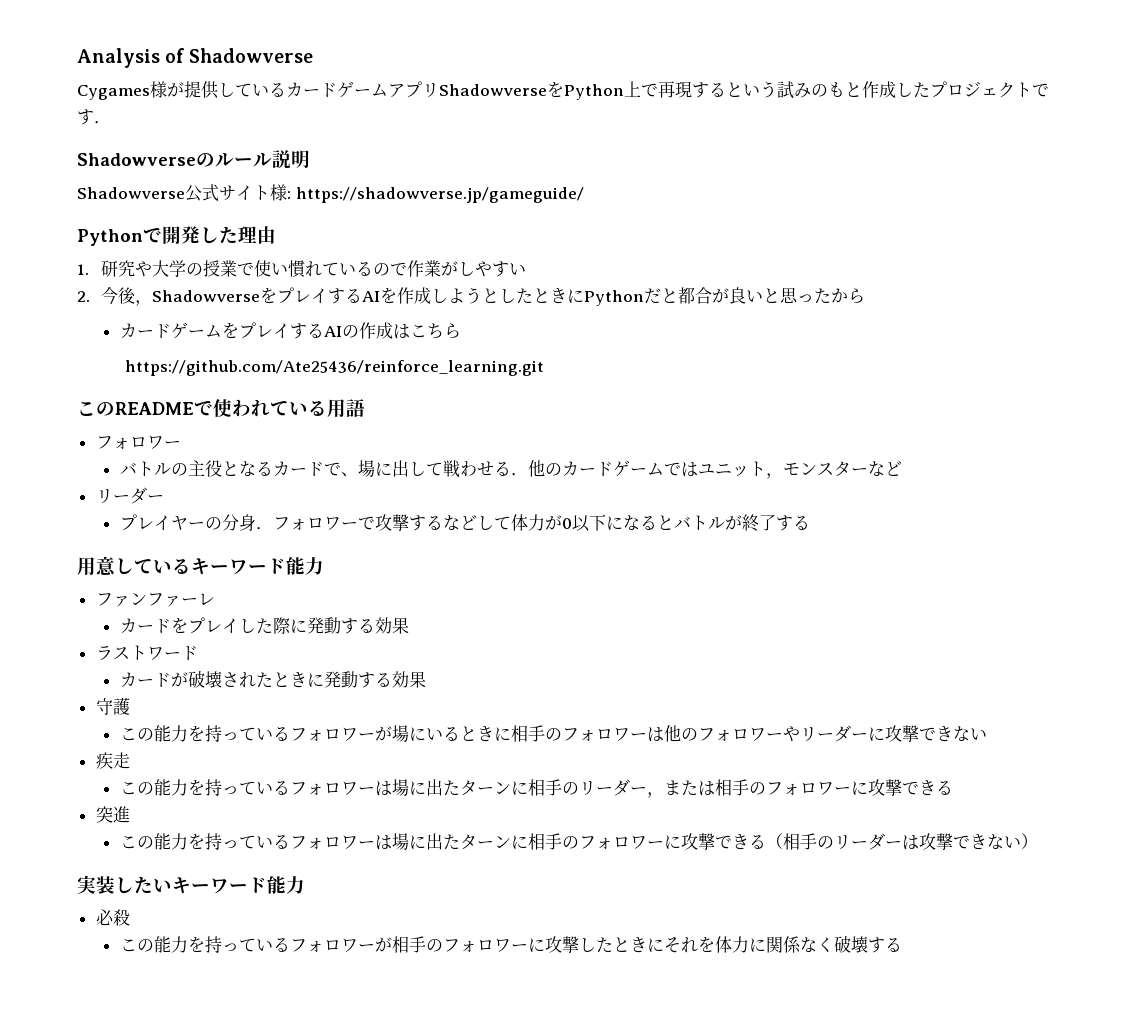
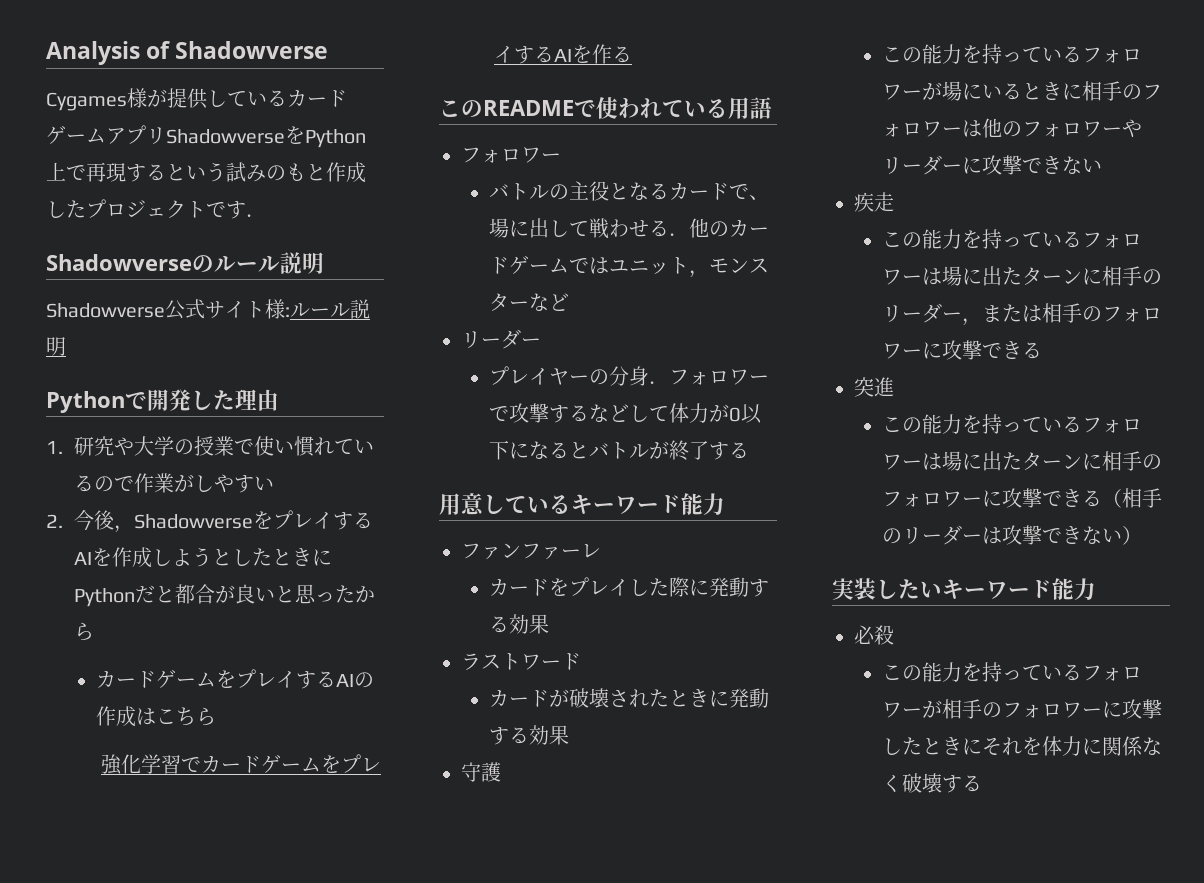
[295,187,584,203] https://shadowverse.jp/gameguide/ -> [290,299,370,319] [46,337,66,356] ルール説明
[124,360,544,376] https://github.com/Ate25436/reinforce_learning.git -> [101,754,382,775] [494,44,633,64] 強化学習でカードゲームをプレイするAIを作る

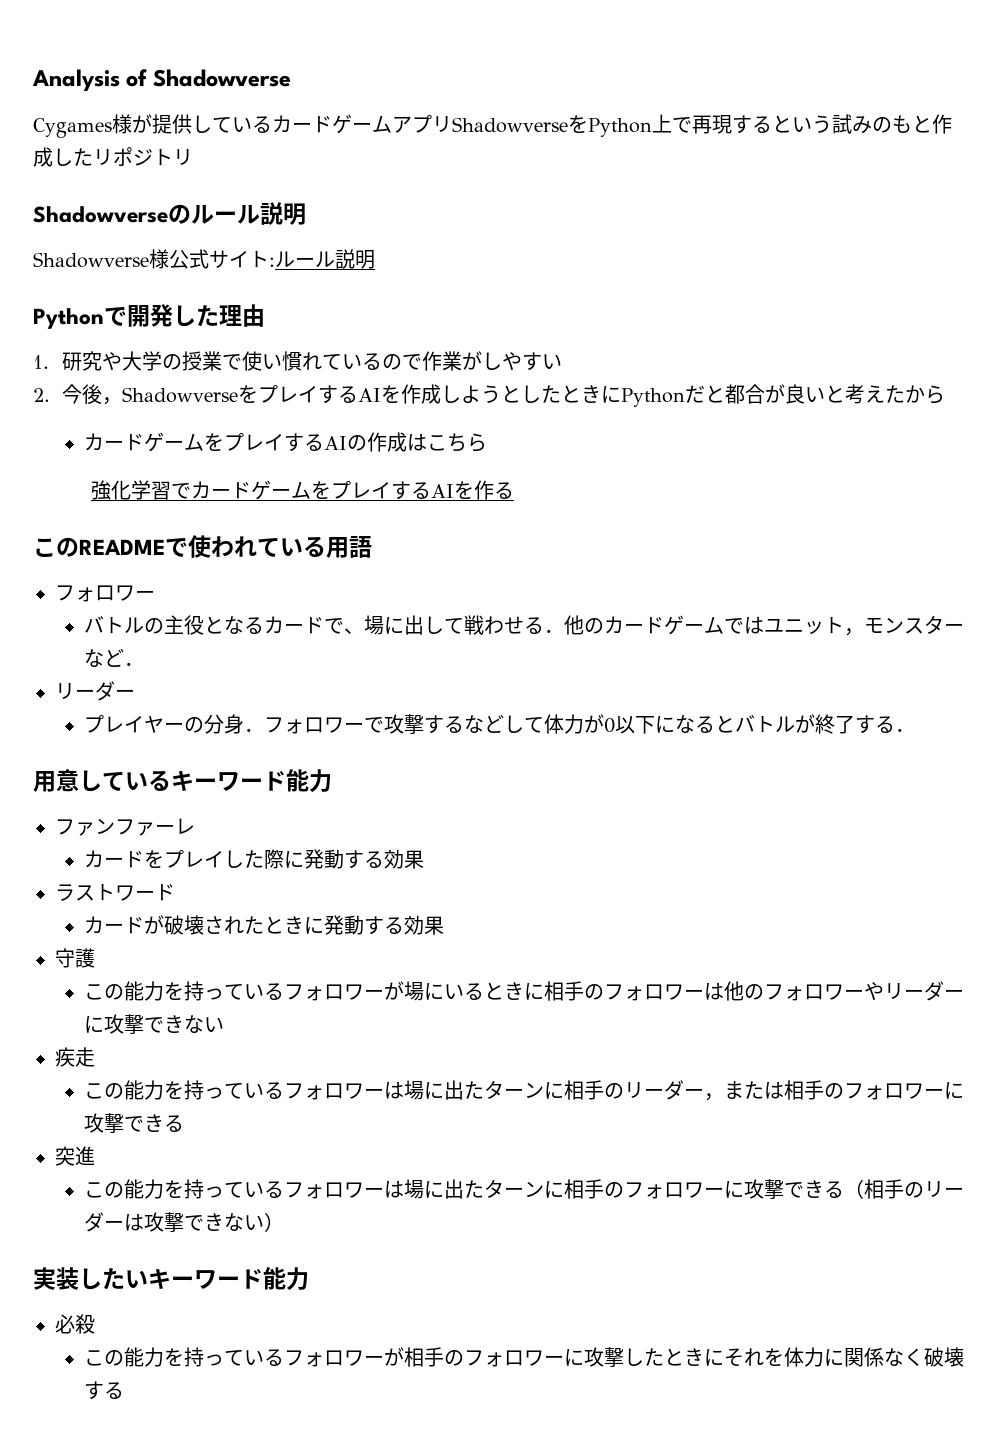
[86,199,266,219] プロジェクトです． -> [93,147,193,166] リポジトリ
(165, 310) none -> [149,249,169,269] 様
[265,299,285,319] 様 -> (269, 259) none
[294,584,335,604] 思っ -> [844,384,885,404] 考え
(569, 302) none -> [123,662,144,666] ．
(749, 450) none -> [894,728,915,732] ．

